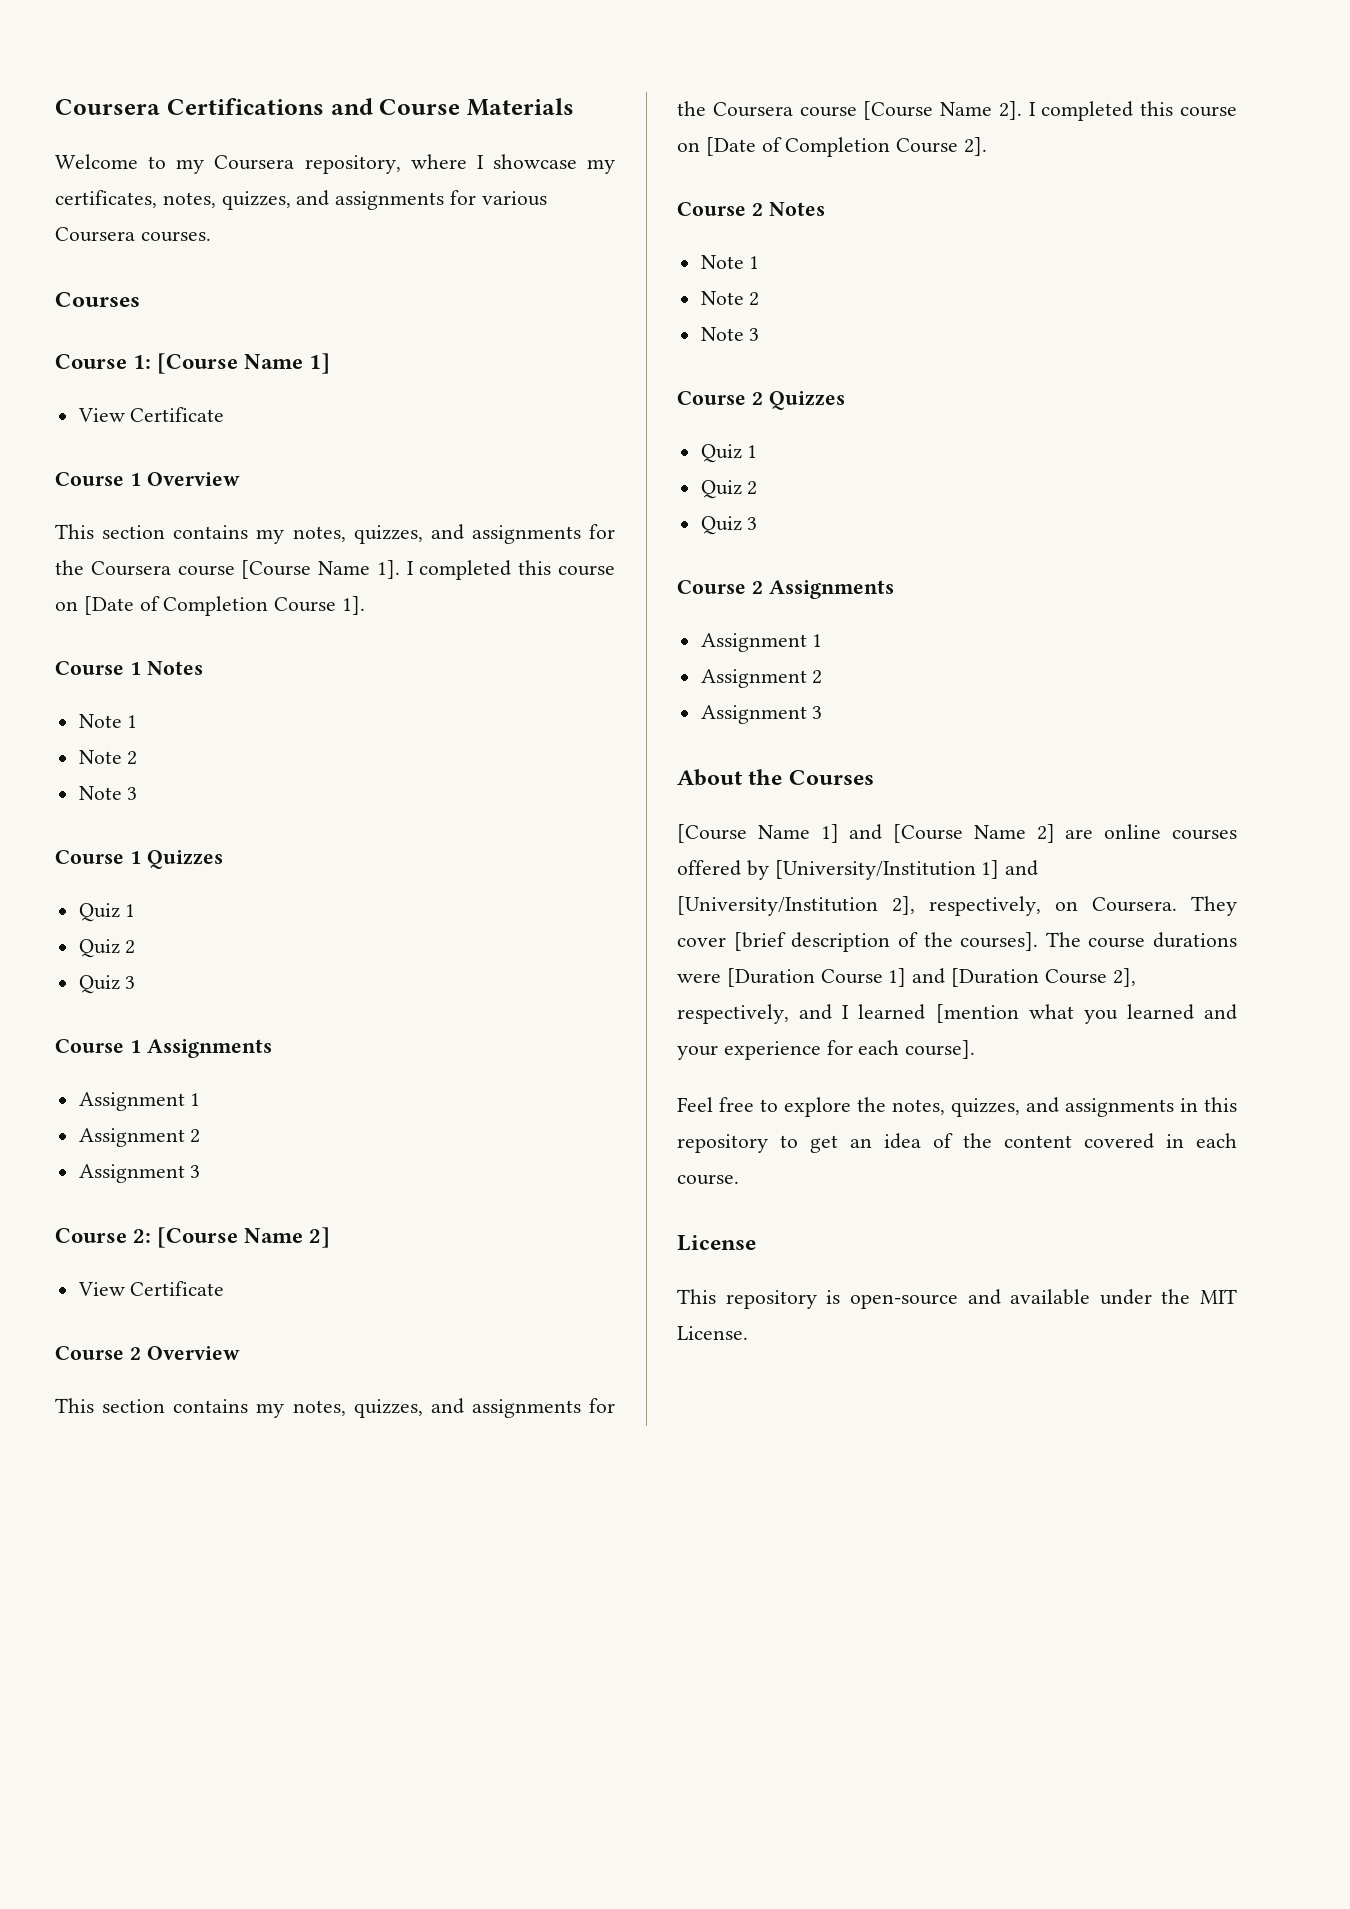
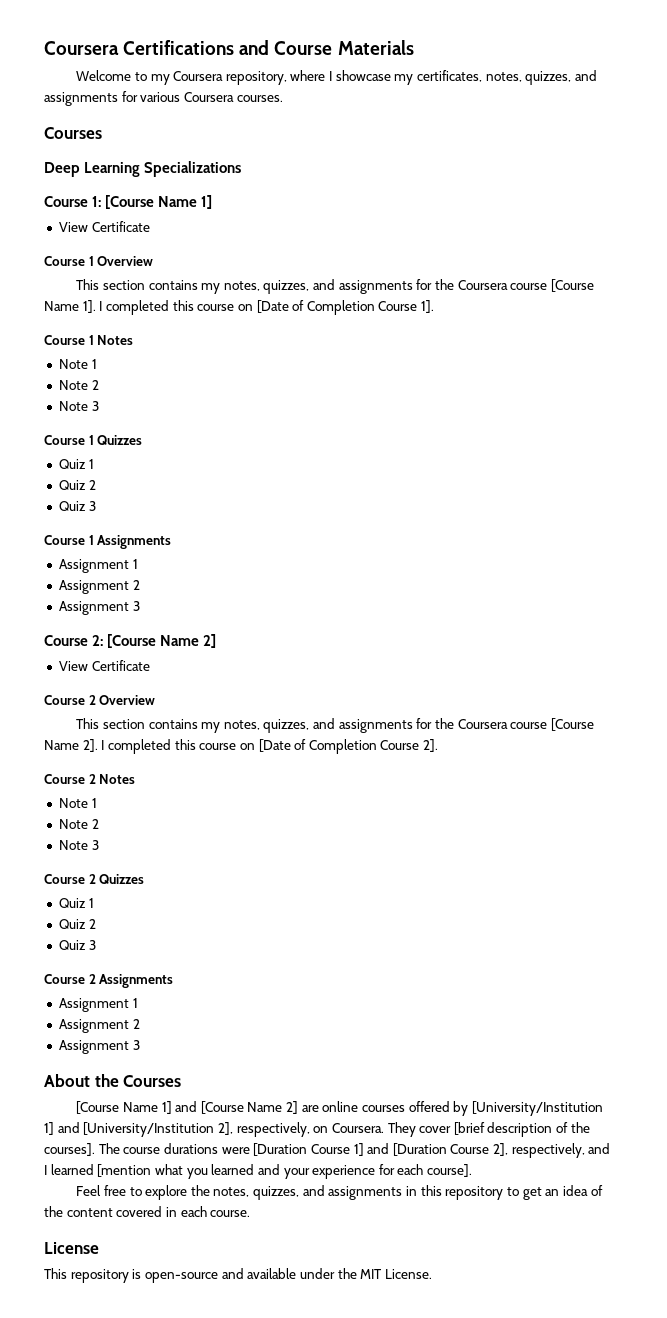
(140, 299) none -> [44,161,242,177] // Deep Learning Specializations

